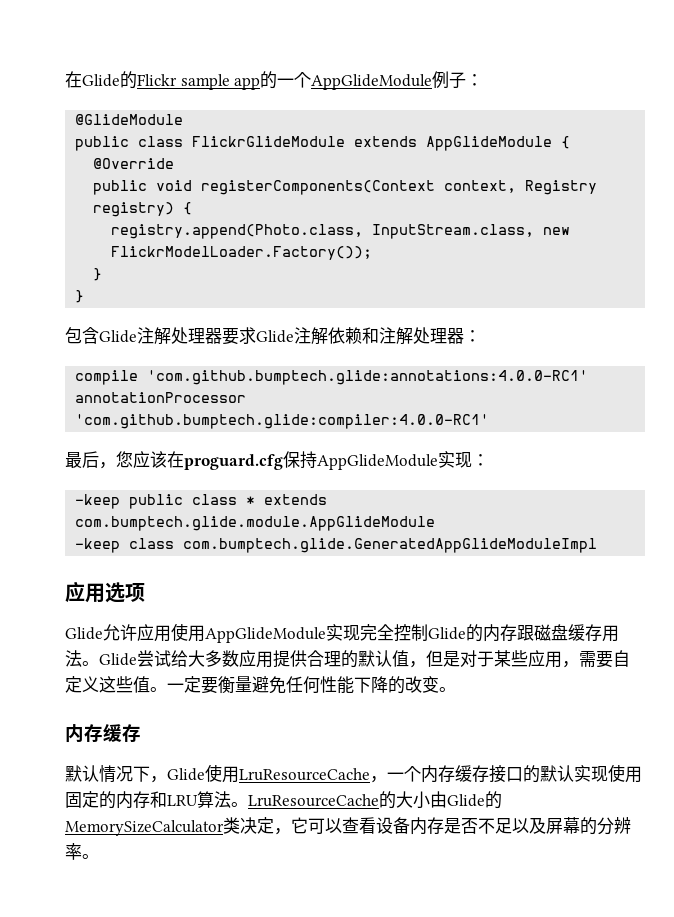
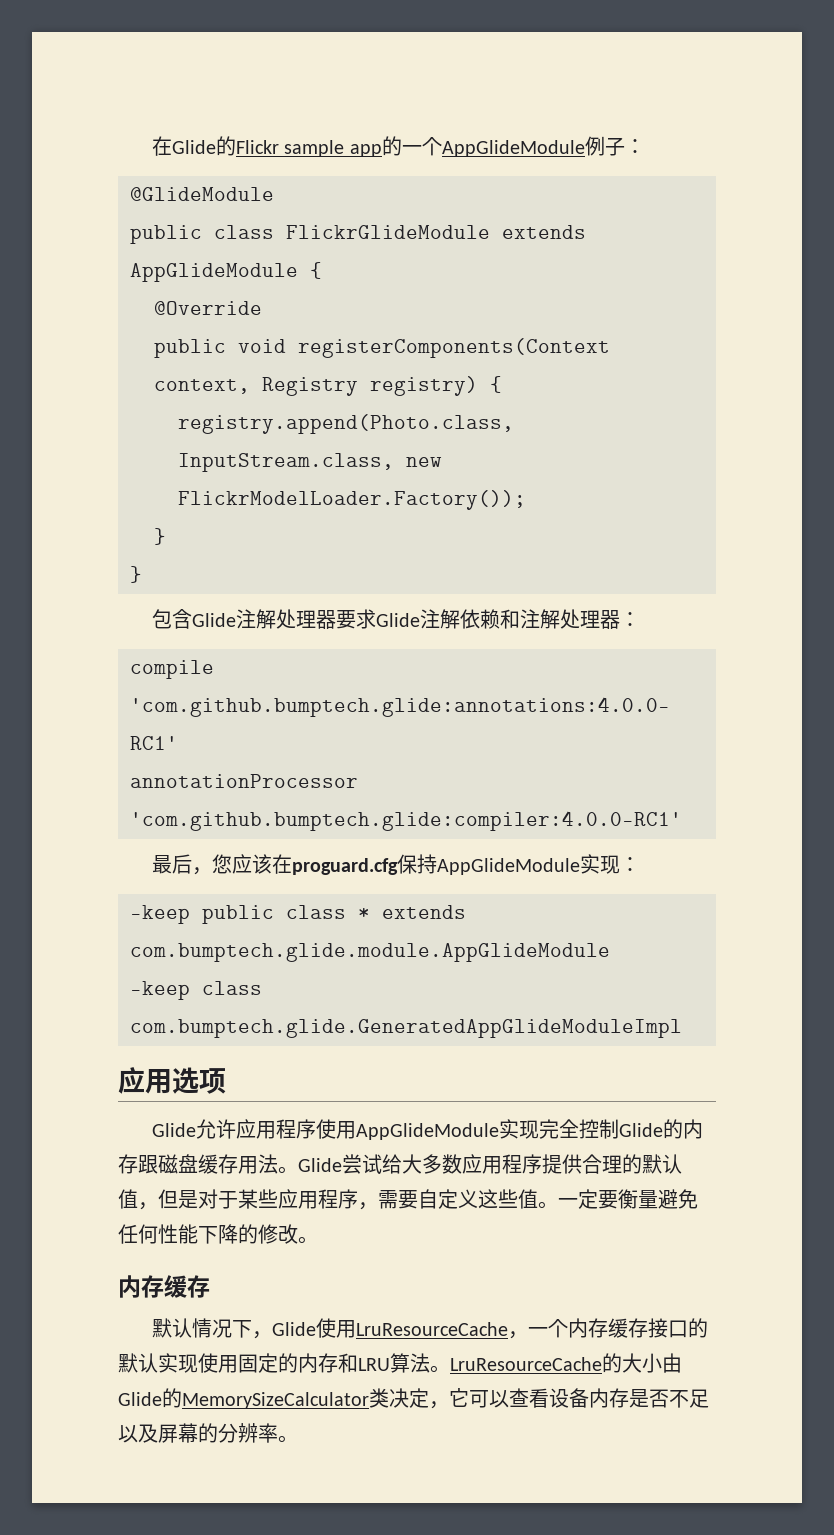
(171, 633) none -> [275,1119,316,1139] 程序
(273, 659) none -> [502,1154,542,1174] 程序
(562, 659) none -> [318,1189,358,1209] 程序
[405,676,439,693] 改变 -> [258,1224,298,1244] 修改

